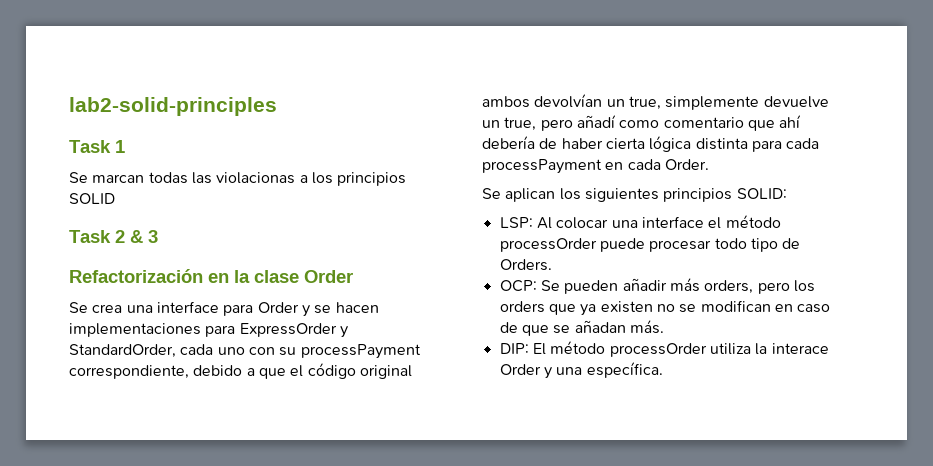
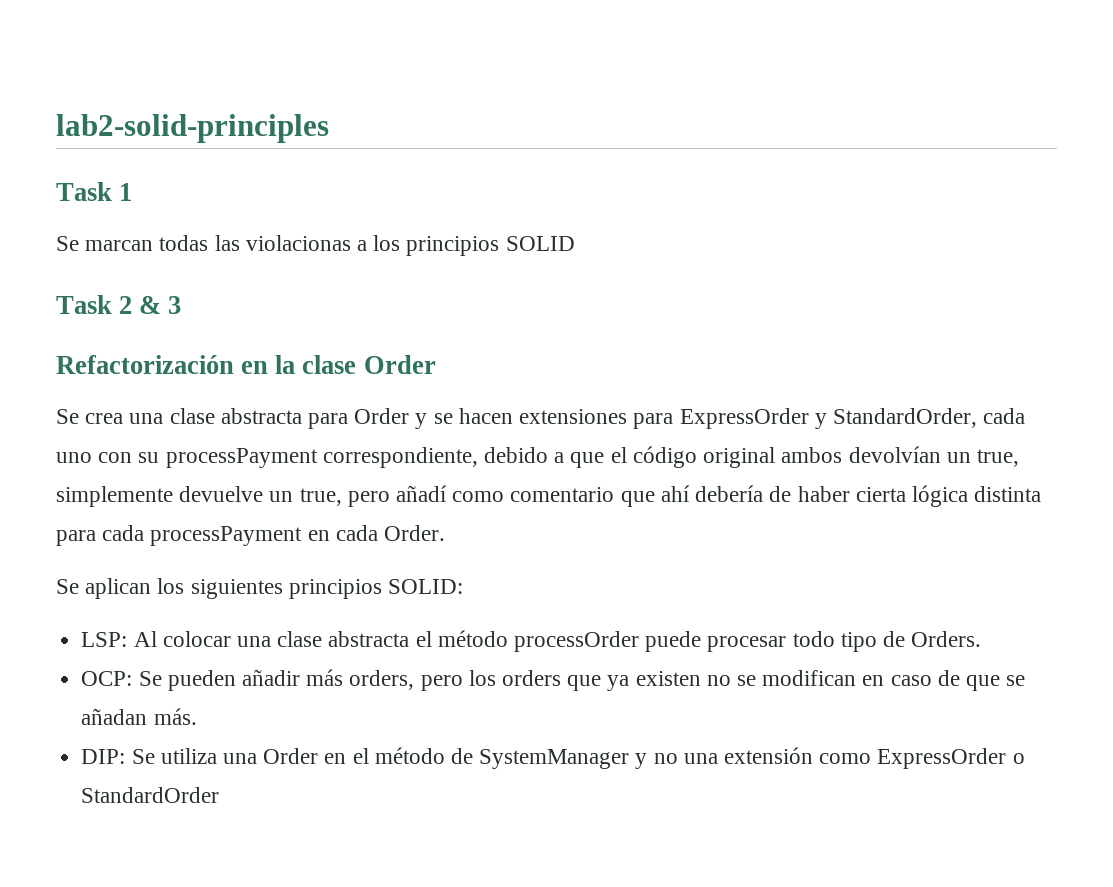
[156,301,219,313] interface -> [169,408,302,424] clase abstracta
[69,323,201,337] implementaciones -> [519,409,628,424] extensiones
[641,216,704,228] interface -> [277,631,410,647] clase abstracta
[532,341,829,357] [499,362,663,379] El método processOrder utiliza la interace Order y una específica. -> [131,747,1025,769] [81,787,220,803] Se utiliza una Order en el método de SystemManager y no una extensión como ExpressOrder o StandardOrder

